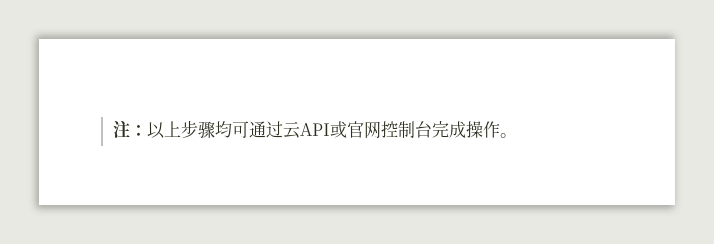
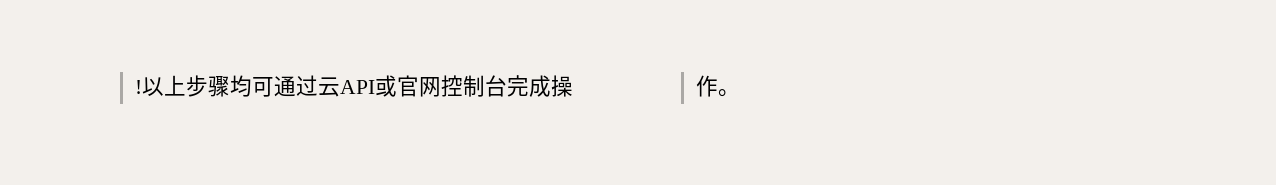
[112,120,147,138] 注： -> [134,80,142,94] !

